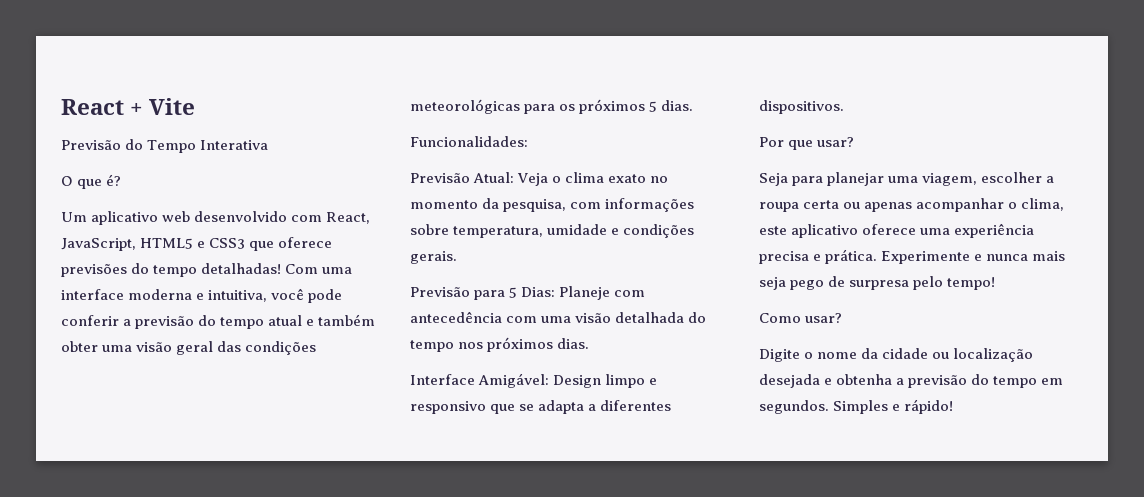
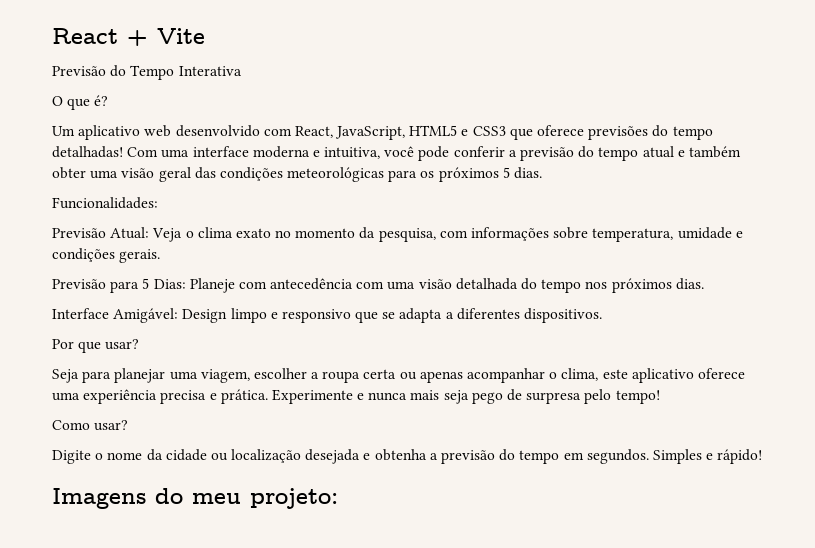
(954, 406) none -> [52,488,338,509] // Imagens do meu projeto:

